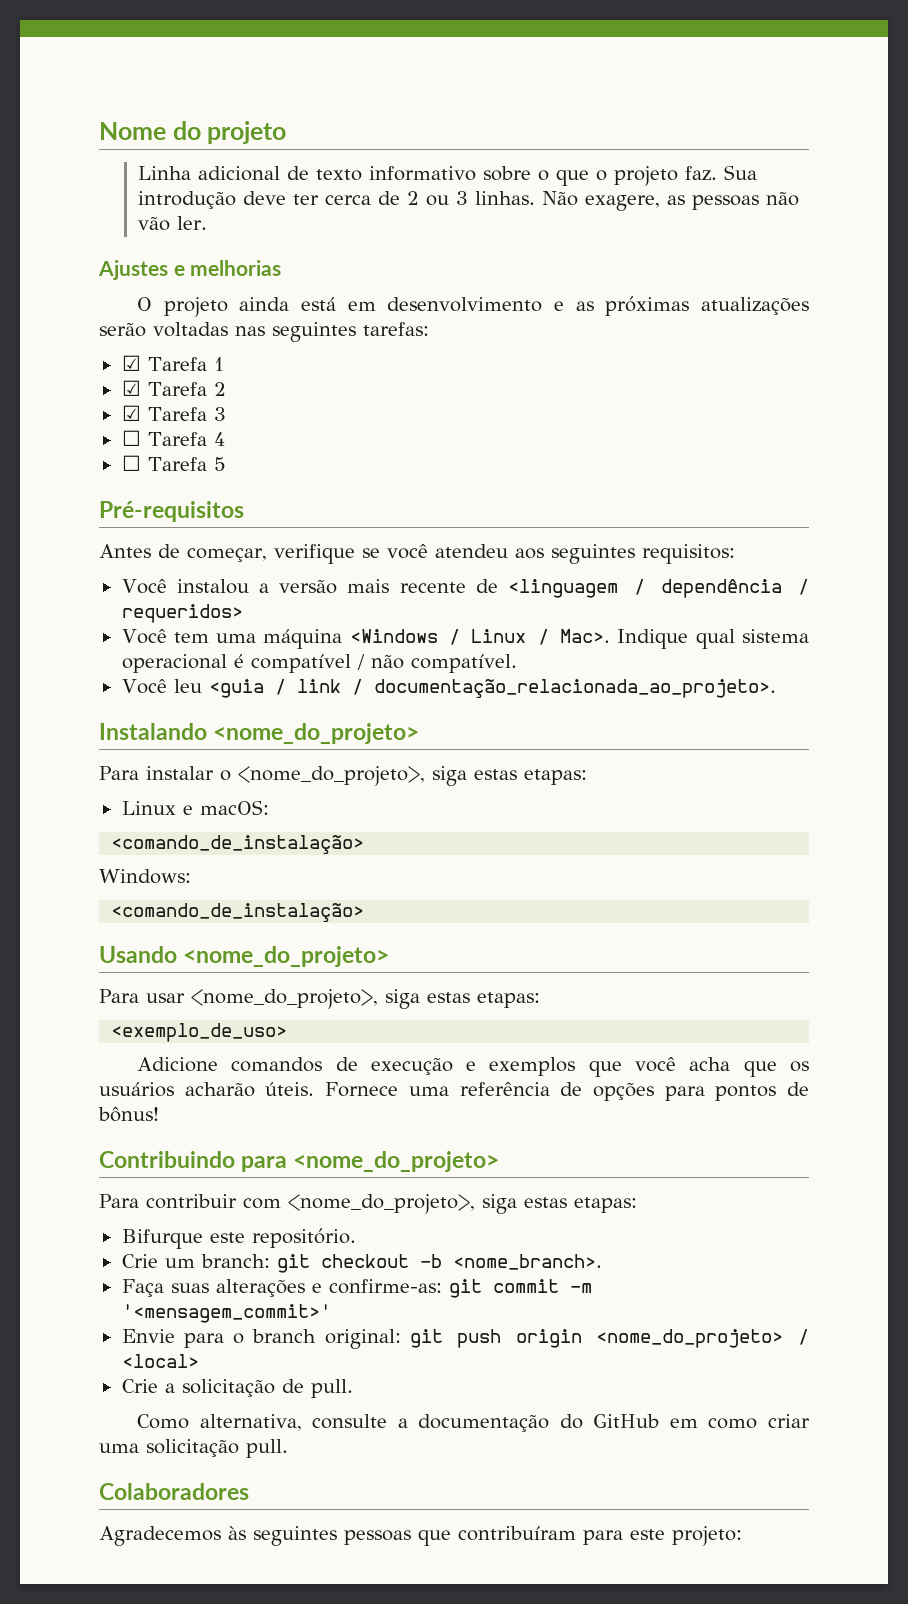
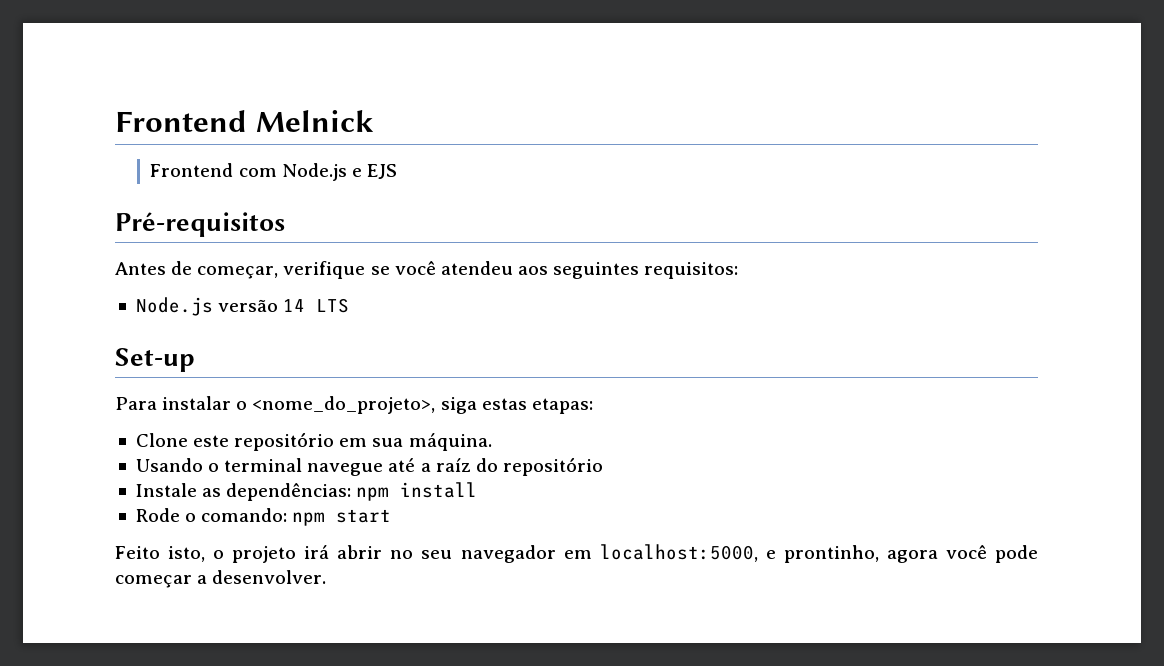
[99,121,287,144] [137,165,757,186] [137,191,799,211] [137,216,207,231] [98,260,282,280] [136,296,809,317] [99,322,429,342] [121,355,224,371] [121,380,226,396] [121,405,226,421] [121,430,225,446] [121,455,226,471] Nome do projeto // Linha adicional de texto informativo sobre o que o projeto faz. Sua introdução deve ter cerca de 2 ou 3 linhas. Não exagere, as pessoas não vão ler. // Ajustes e melhorias // O projeto ainda está em desenvolvimento e as próximas atualizações serão voltadas nas seguintes tarefas: // ☑ Tarefa 1 // ☑ Tarefa 2 // ☑ Tarefa 3 // ☐ Tarefa 4 // ☐ Tarefa 5 -> [115,110,374,132] [150,163,397,181] Frontend Melnick // Frontend com Node.js e EJS
[121,579,809,598] [121,604,243,623] [121,629,810,649] [121,654,517,673] [121,679,776,698] [99,723,420,744] Você instalou a versão mais recente de <linguagem / dependência / requeridos> // Você tem uma máquina <Windows / Linux / Mac>. Indique qual sistema operacional é compatível / não compatível. // Você leu <guia / link / documentação_relacionada_ao_projeto>. // Instalando <nome_do_projeto> -> [135,297,350,316] [115,348,195,372] Node.js versão 14 LTS // Set-up
[121,800,269,815] [111,835,365,854] [99,869,191,884] [111,903,365,922] [99,946,390,967] [99,989,540,1009] [111,1023,288,1042] [136,1057,809,1077] [99,1082,809,1101] [98,1106,159,1122] [99,1151,500,1172] [99,1194,637,1214] [121,1228,356,1249] [121,1254,602,1273] [121,1279,592,1298] [121,1304,331,1323] [121,1329,809,1349] [121,1354,199,1368] [121,1379,353,1398] [136,1414,810,1432] [99,1439,288,1458] [99,1483,249,1500] [99,1526,742,1546] Linux e macOS: // <comando_de_instalação> // Windows: // <comando_de_instalação> // Usando <nome_do_projeto> // Para usar <nome_do_projeto>, siga estas etapas: // <exemplo_de_uso> // Adicione comandos de execução e exemplos que você acha que os usuários acharão úteis. Fornece uma referência de opções para pontos de bônus! // Contribuindo para <nome_do_projeto> // Para contribuir com <nome_do_projeto>, siga estas etapas: // Bifurque este repositório. // Crie um branch: git checkout -b <nome_branch>. // Faça suas alterações e confirme-as: git commit -m '<mensagem_commit>' // Envie para o branch original: git push origin <nome_do_projeto> / <local> // Crie a solicitação de pull. // Como alternativa, consulte a documentação do GitHub em como criar uma solicitação pull. // Colaboradores // Agradecemos às seguintes pessoas que contribuíram para este projeto: -> [135,432,492,451] [135,457,603,476] [135,482,478,501] [135,508,392,526] [115,544,1039,563] [115,570,327,588] Clone este repositório em sua máquina. // Usando o terminal navegue até a raíz do repositório // Instale as dependências: npm install // Rode o comando: npm start // Feito isto, o projeto irá abrir no seu navegador em localhost:5000, e prontinho, agora você pode começar a desenvolver.

